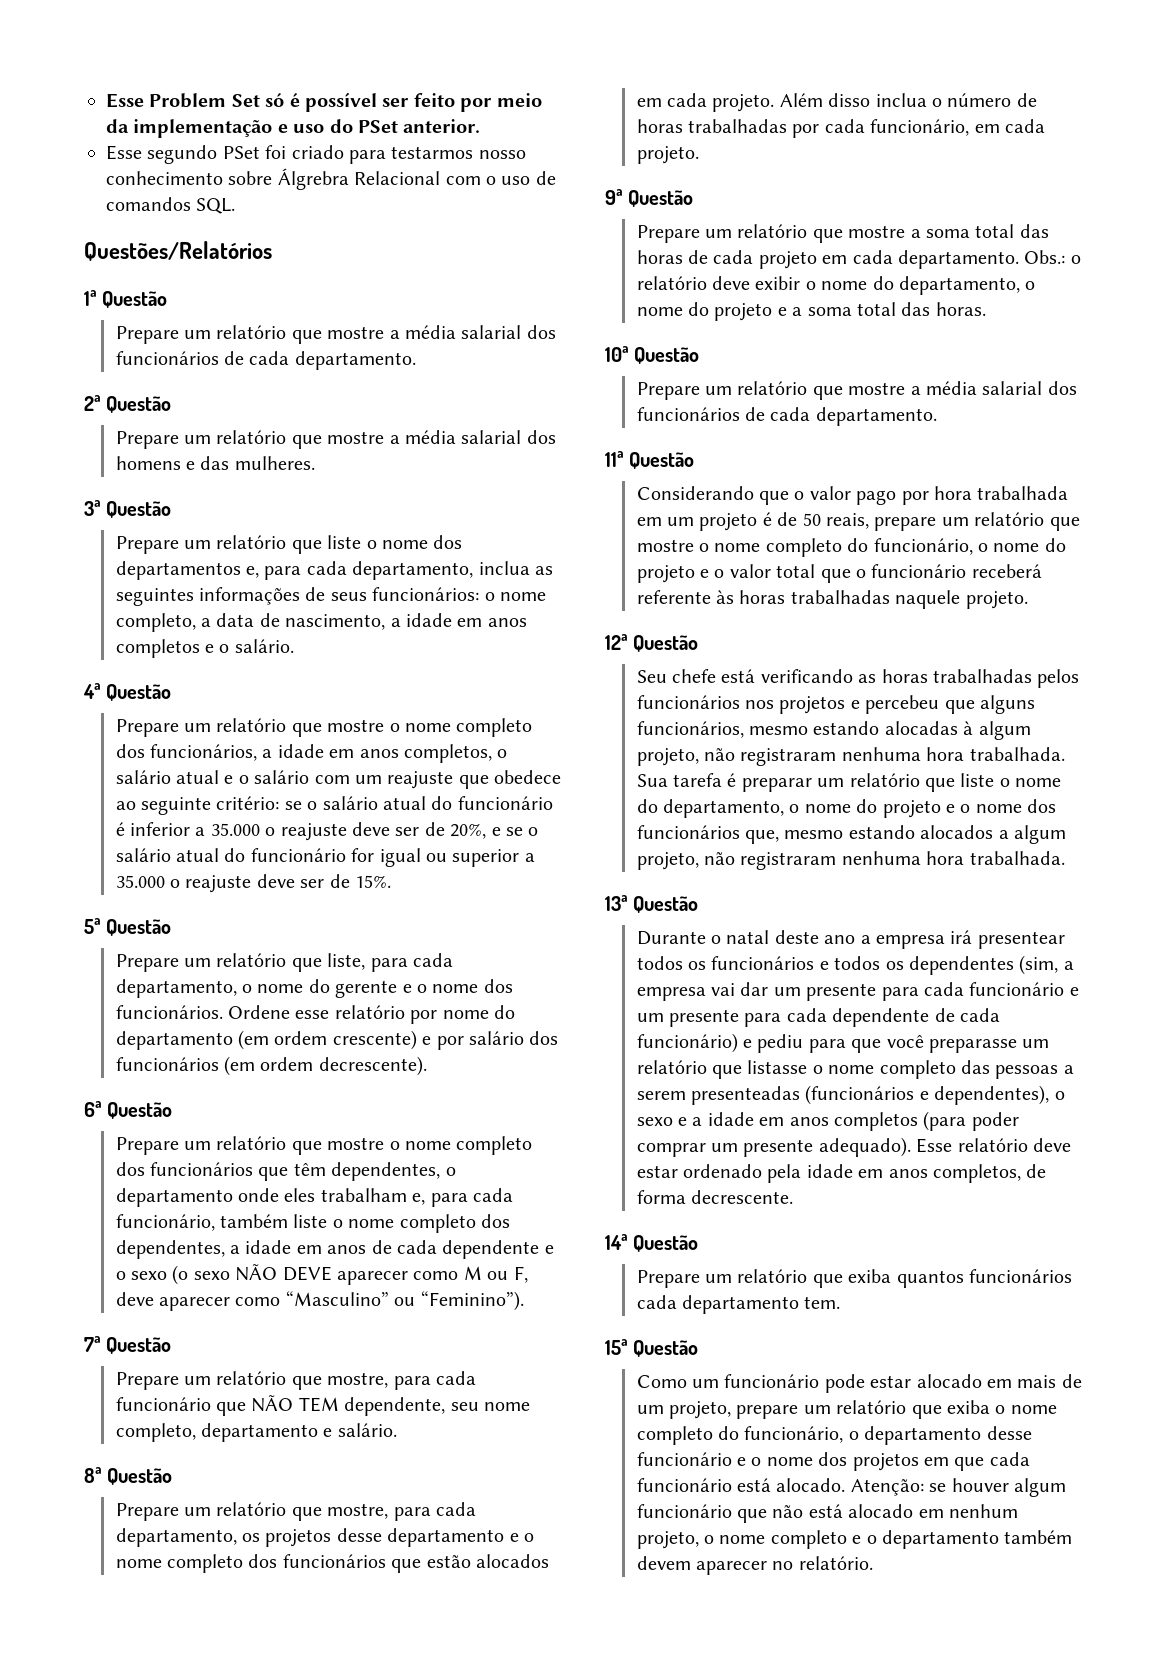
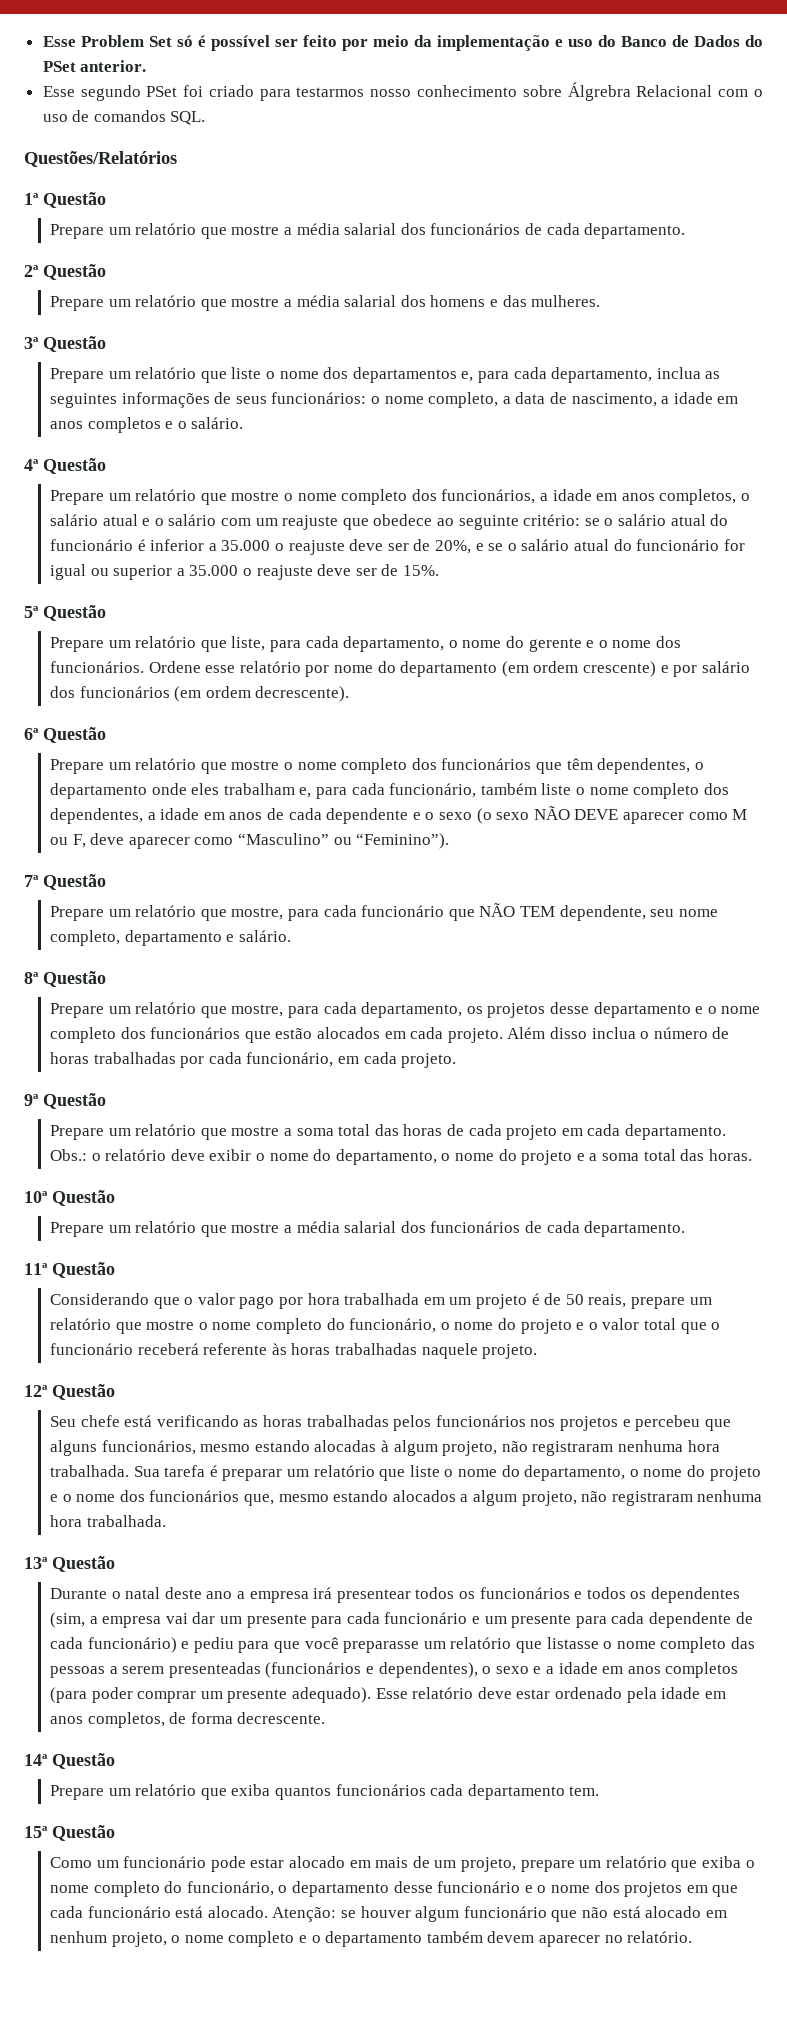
(353, 126) none -> [620,35,763,47] Banco de Dados do

